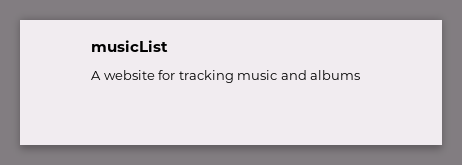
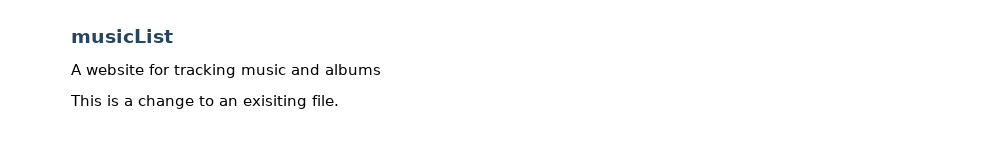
(361, 75) none -> [70,95,339,109] // This is a change to an exisiting file.

